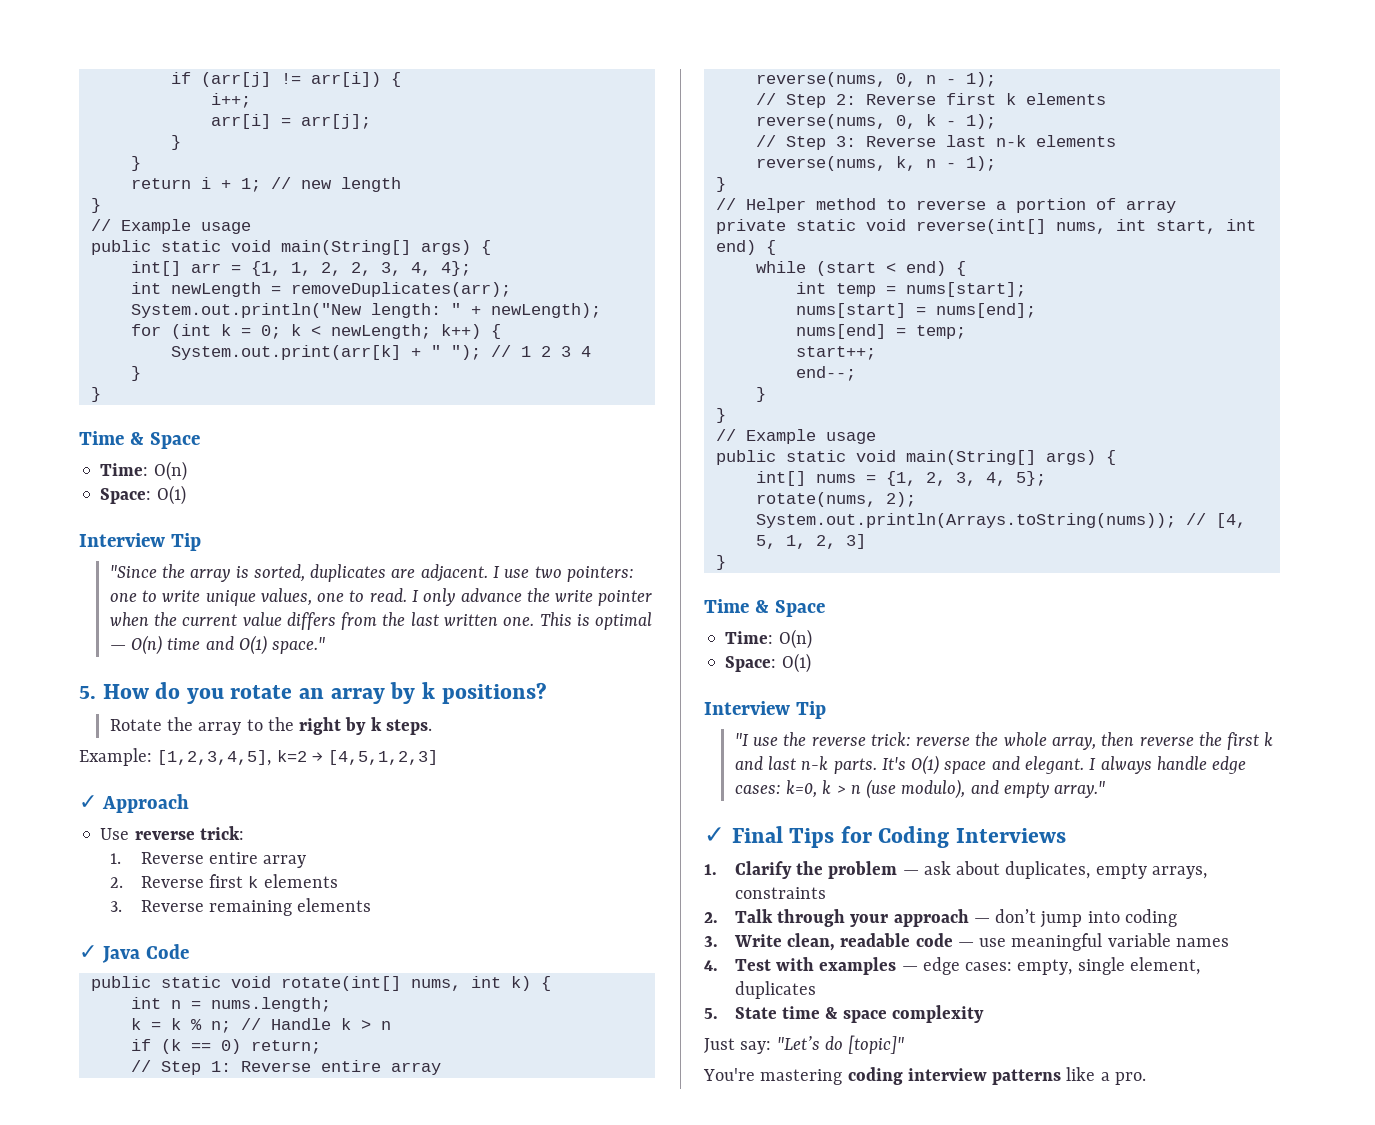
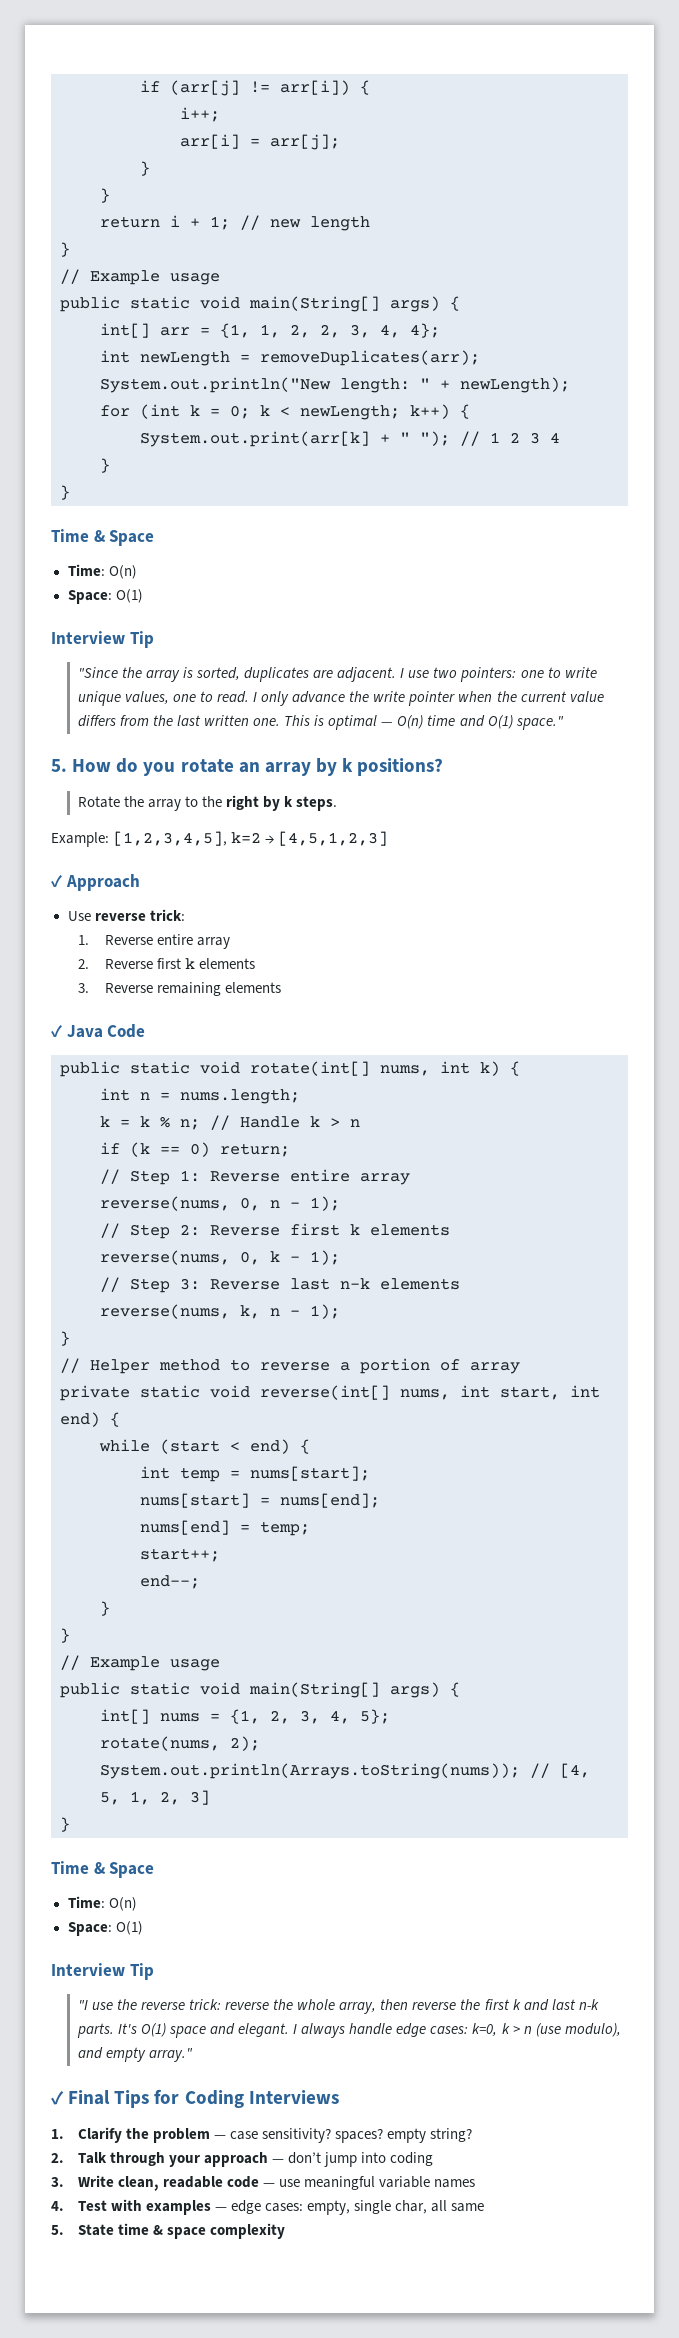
[923,861,1208,879] [734,887,826,899] ask about duplicates, empty arrays, constraints -> [230,2128,473,2143] case sensitivity? spaces? empty string?
[1130,957,1201,975] [734,981,816,999] element, duplicates -> [395,2200,485,2214] char, all same
[704,1035,905,1054] [703,1067,1146,1085] // Just say: "Let’s do [topic]" // You're mastering coding interview patterns like a pro. -> (286, 2231) none

